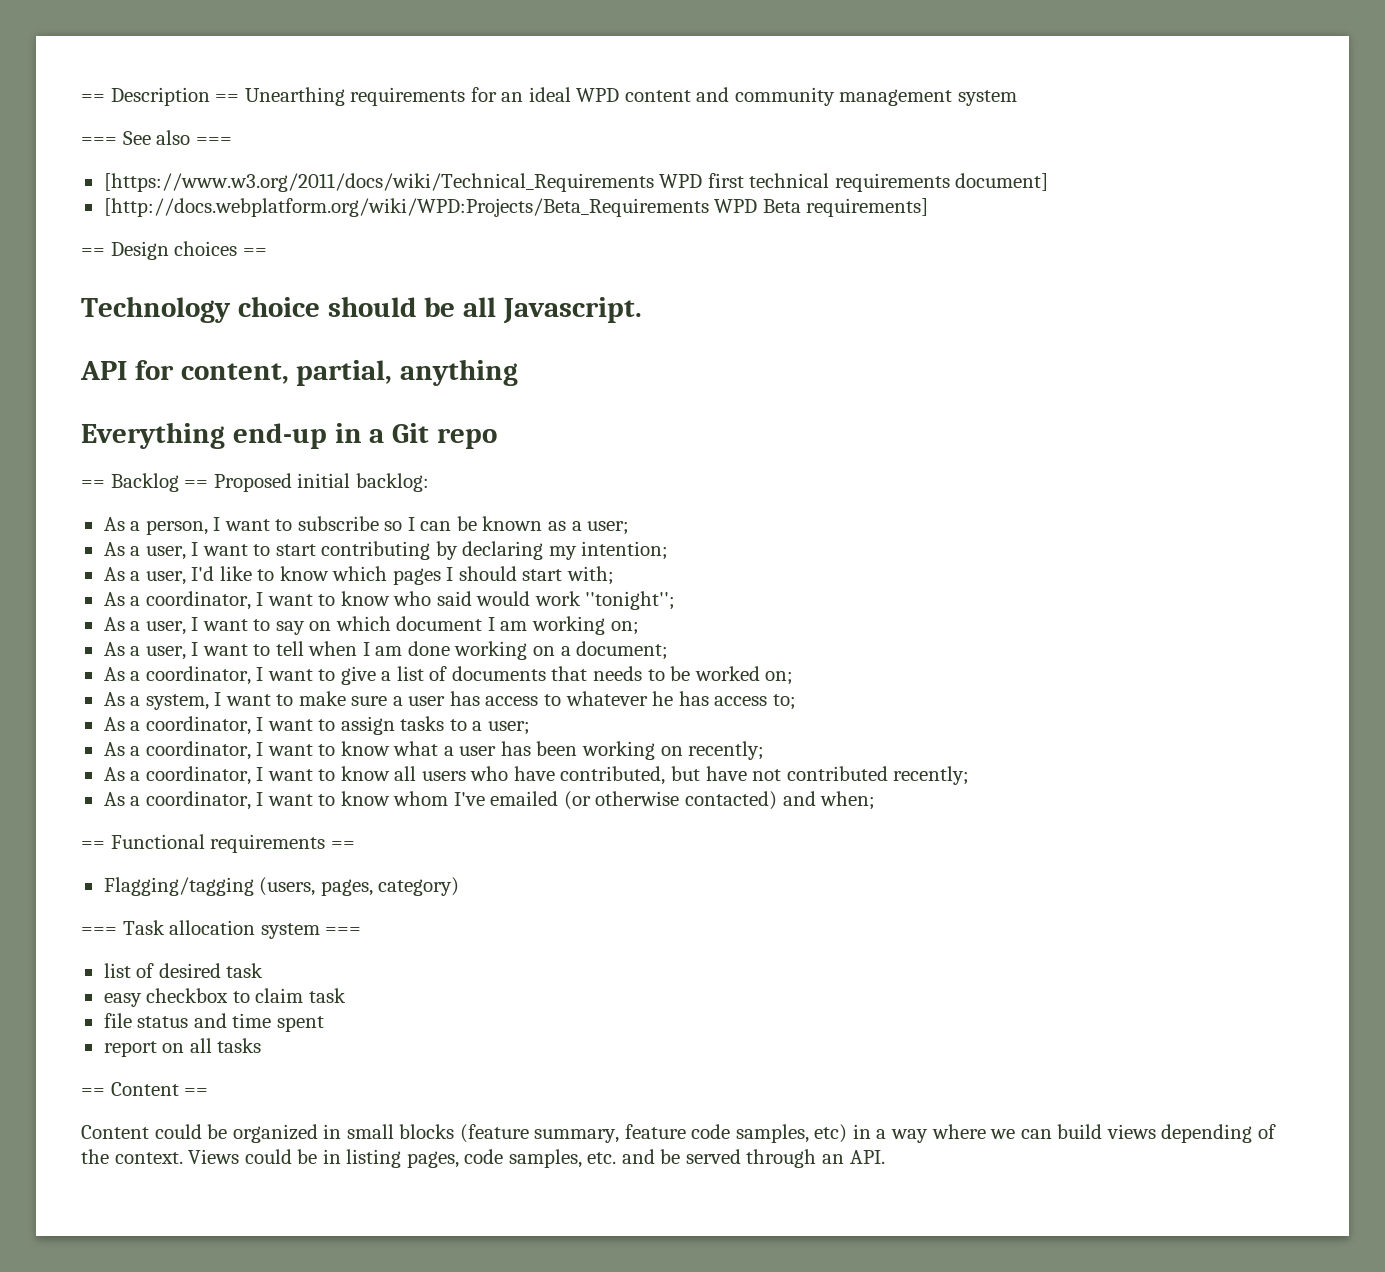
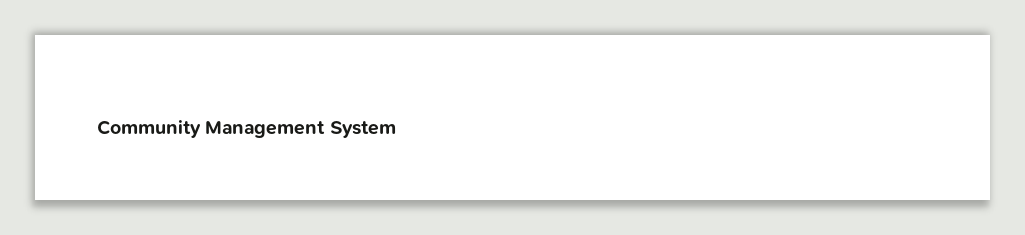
[81,87,1017,106] [81,130,232,145] [103,173,1049,192] [103,198,929,217] [81,241,267,260] [81,296,643,324] [80,359,519,386] [81,422,498,449] [81,473,429,492] [103,516,630,535] [103,541,669,560] [103,566,614,585] [103,591,676,610] [103,616,639,635] [103,641,669,660] [103,666,794,685] [103,691,796,710] [103,716,530,735] [103,741,765,760] [103,766,970,785] [103,791,876,810] [81,834,355,853] [103,877,460,896] [81,920,362,939] [103,963,264,978] [103,988,346,1007] [103,1013,324,1032] [103,1038,262,1057] [81,1082,209,1096] [81,1124,1276,1143] [81,1149,885,1168] == Description == Unearthing requirements for an ideal WPD content and community management system // === See also === // [https://www.w3.org/2011/docs/wiki/Technical_Requirements WPD first technical requirements document] // [http://docs.webplatform.org/wiki/WPD:Projects/Beta_Requirements WPD Beta requirements] // == Design choices == // Technology choice should be all Javascript. // API for content, partial, anything // Everything end-up in a Git repo // == Backlog == Proposed initial backlog: // As a person, I want to subscribe so I can be known as a user; // As a user, I want to start contributing by declaring my intention; // As a user, I'd like to know which pages I should start with; // As a coordinator, I want to know who said would work ''tonight''; // As a user, I want to say on which document I am working on; // As a user, I want to tell when I am done working on a document; // As a coordinator, I want to give a list of documents that needs to be worked on; // As a system, I want to make sure a user has access to whatever he has access to; // As a coordinator, I want to assign tasks to a user; // As a coordinator, I want to know what a user has been working on recently; // As a coordinator, I want to know all users who have contributed, but have not contributed recently; // As a coordinator, I want to know whom I've emailed (or otherwise contacted) and when; // == Functional requirements == // Flagging/tagging (users, pages, category) // === Task allocation system === // list of desired task // easy checkbox to claim task // file status and time spent // report on all tasks // == Content == // Content could be organized in small blocks (feature summary, feature code samples, etc) in a way where we can build views depending of the context. Views could be in listing pages, code samples, etc. and be served through an API. -> [97,120,396,138] Community Management System

